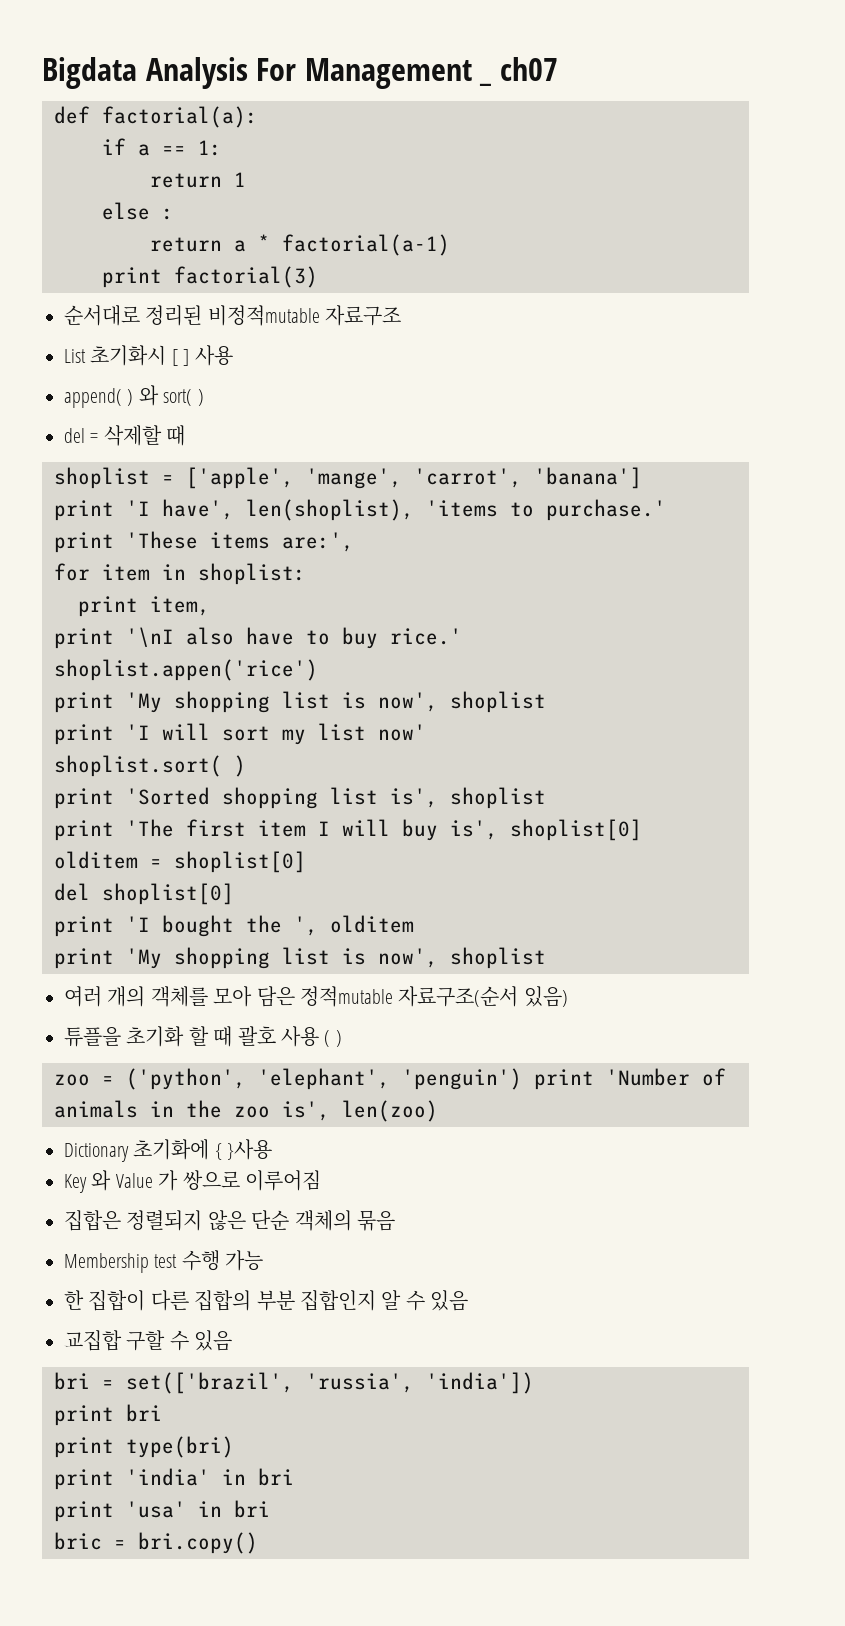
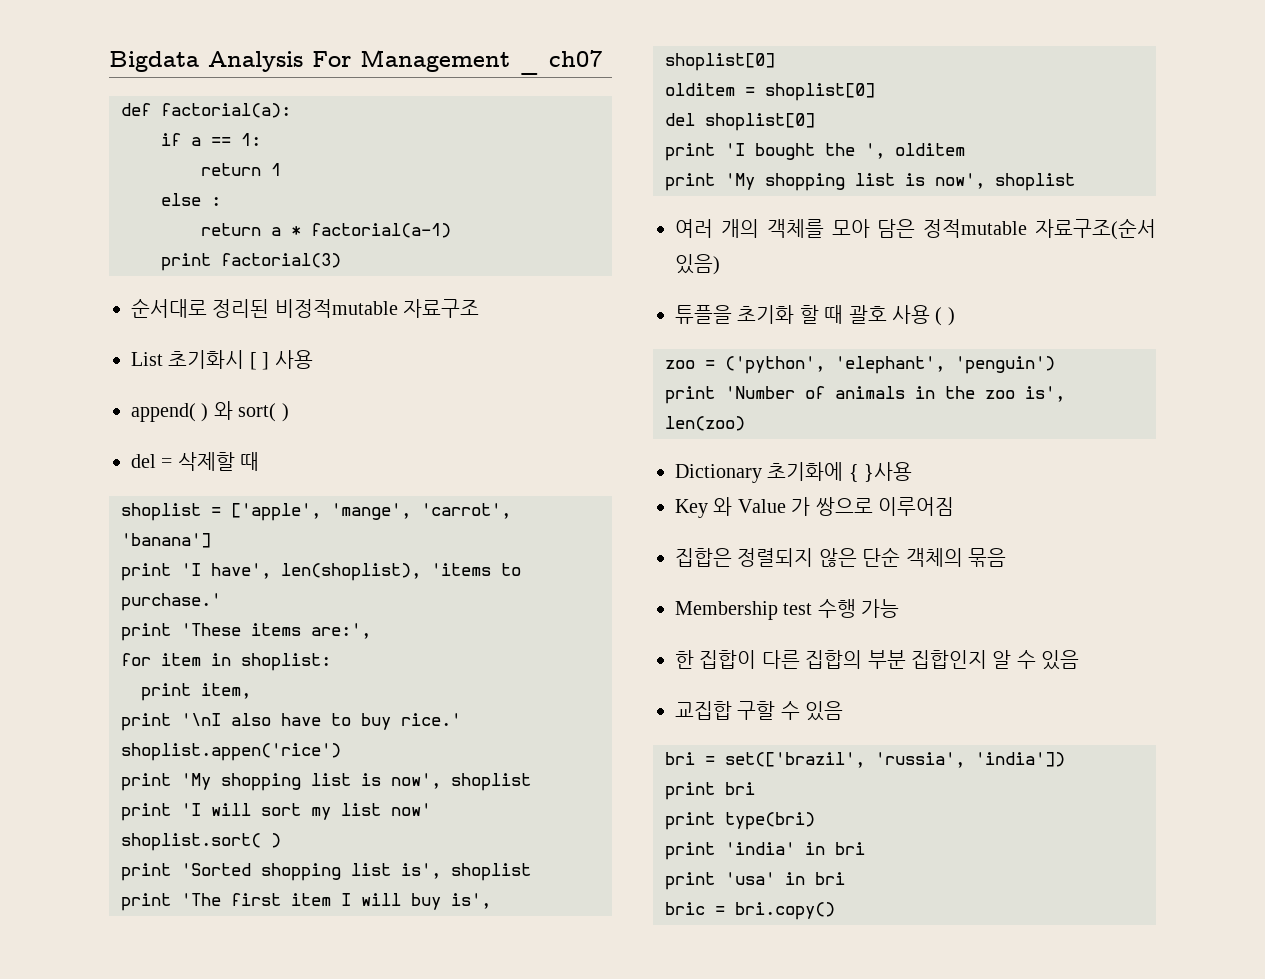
(522, 1079) none -> (1055, 365) //

